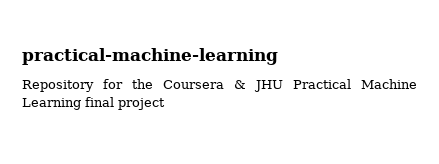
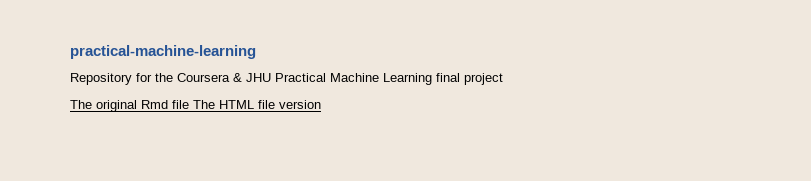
(165, 104) none -> [70,100,321,112] // The original Rmd file The HTML file version

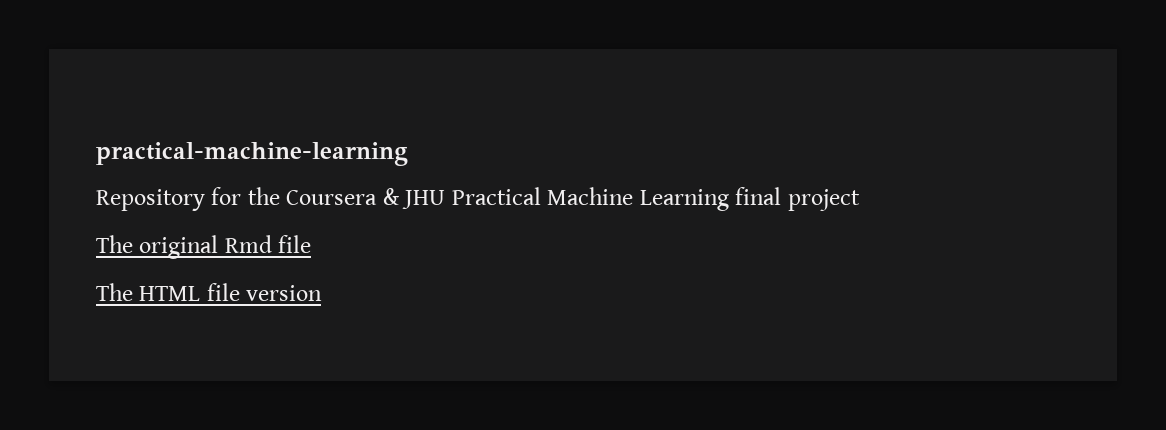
(189, 104) none -> (312, 244) //

